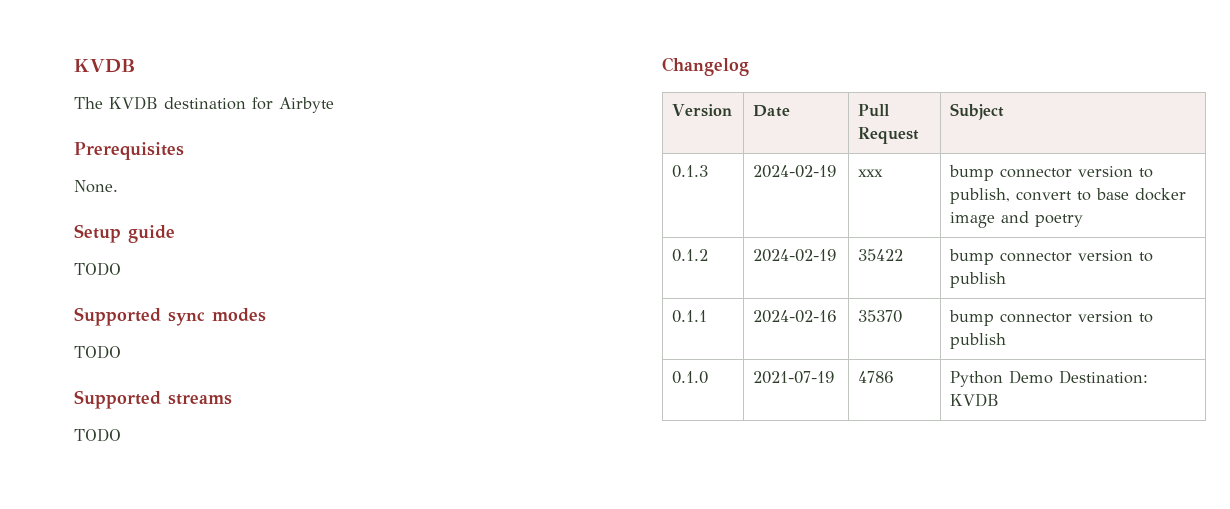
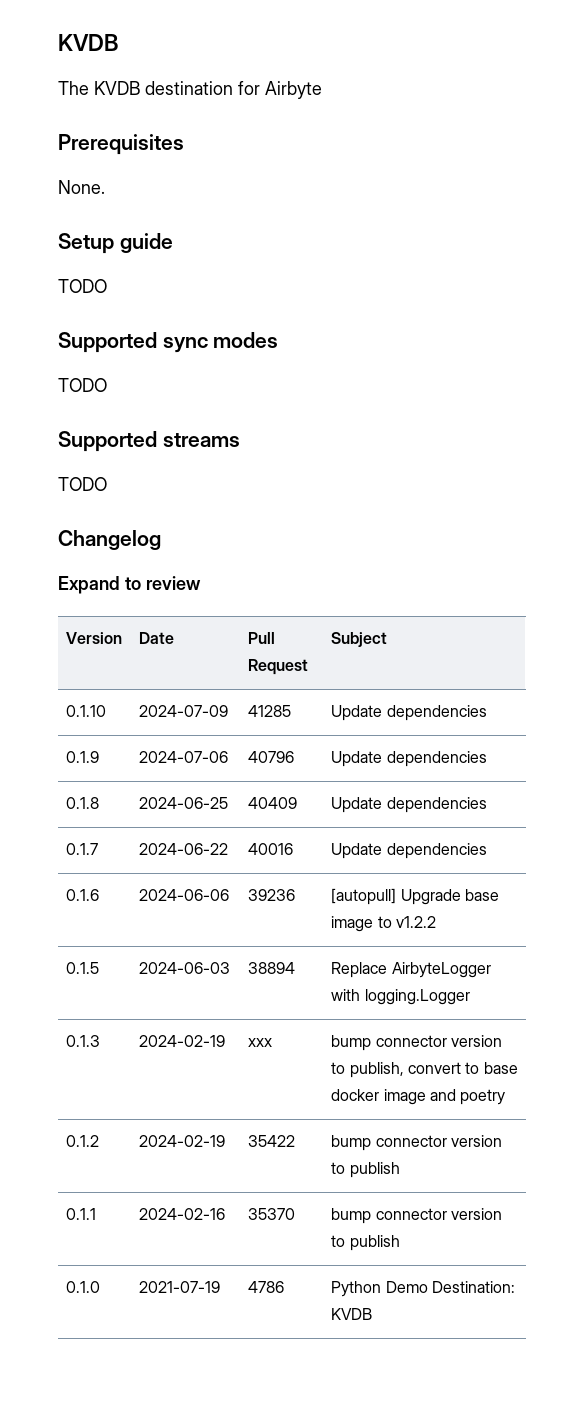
(749, 66) none -> [58,576,201,594] // Expand to review
(1005, 111) none -> [66,705,107,717] [139,705,229,717] [248,705,292,717] [331,705,487,721] [66,751,100,763] [139,751,229,763] [248,751,295,763] [331,751,487,767] [66,797,100,809] [139,797,229,809] [248,797,298,809] [331,797,487,813] [66,843,99,855] [139,843,229,855] [248,843,294,855] [331,843,487,859] [66,889,100,901] [139,889,230,901] [248,889,296,901] [331,888,499,905] [331,916,436,932] [66,962,100,974] [139,962,231,974] [248,962,296,974] [331,962,491,978] [331,989,470,1005] // 0.1.10 | 2024-07-09 | 41285 | Update dependencies // 0.1.9 | 2024-07-06 | 40796 | Update dependencies // 0.1.8 | 2024-06-25 | 40409 | Update dependencies // 0.1.7 | 2024-06-22 | 40016 | Update dependencies // 0.1.6 | 2024-06-06 | 39236 | [autopull] Upgrade base image to v1.2.2 // 0.1.5 | 2024-06-03 | 38894 | Replace AirbyteLogger with logging.Logger

